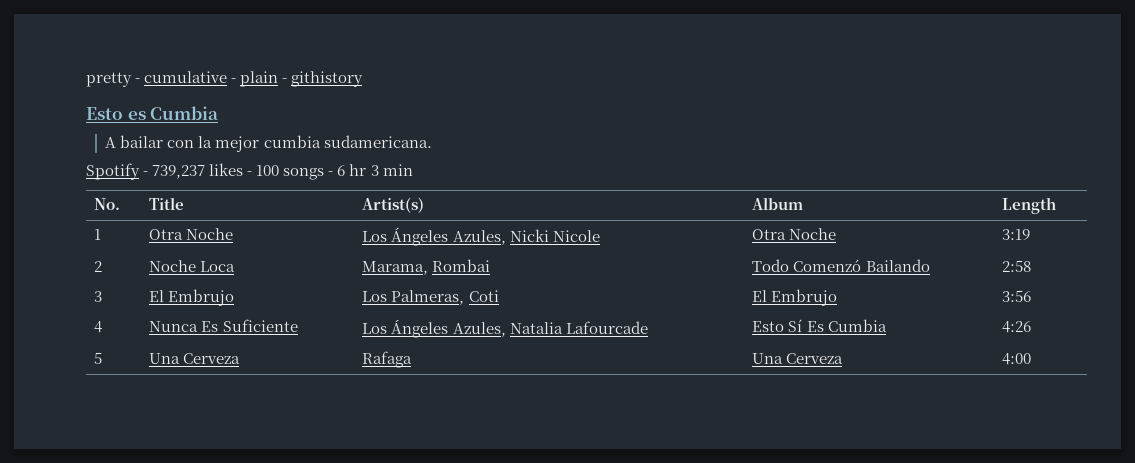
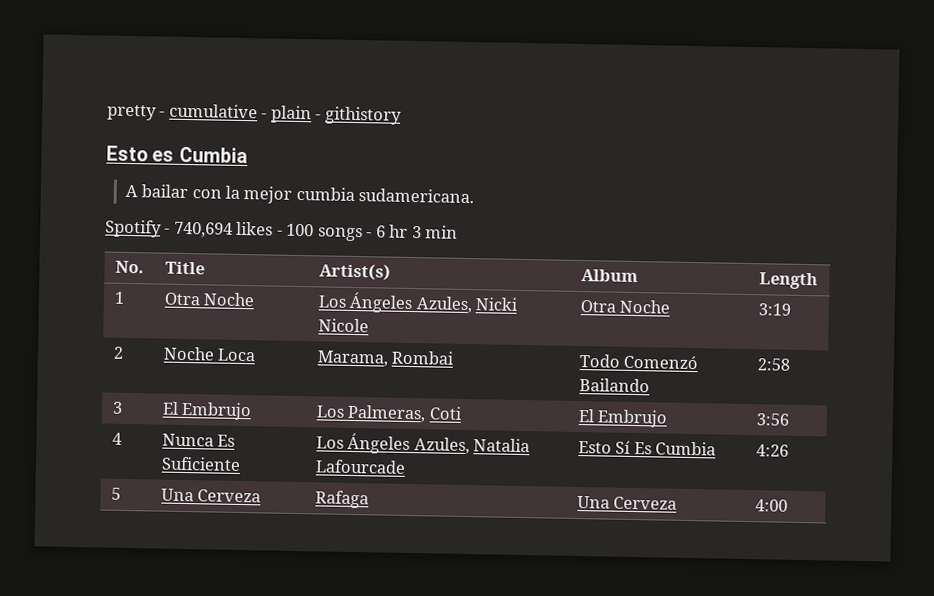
[152,165,206,179] 739,237 -> [173,221,233,238] 740,694

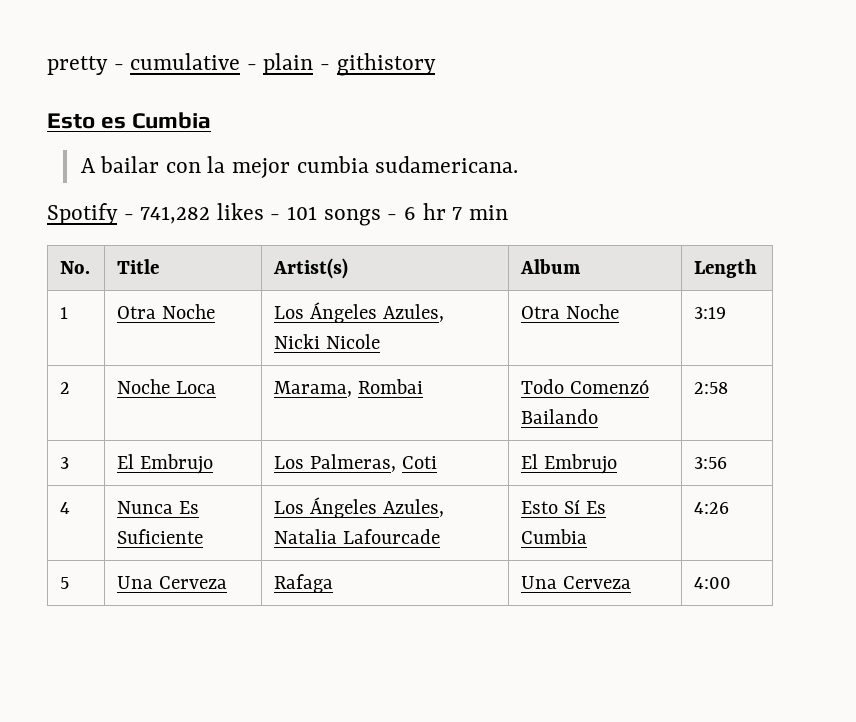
[173,221,233,238] 740,694 -> [140,206,211,224] 741,282
[286,223,315,237] 100 -> [287,206,318,220] 101
[411,225,422,239] 3 -> [452,207,463,220] 7

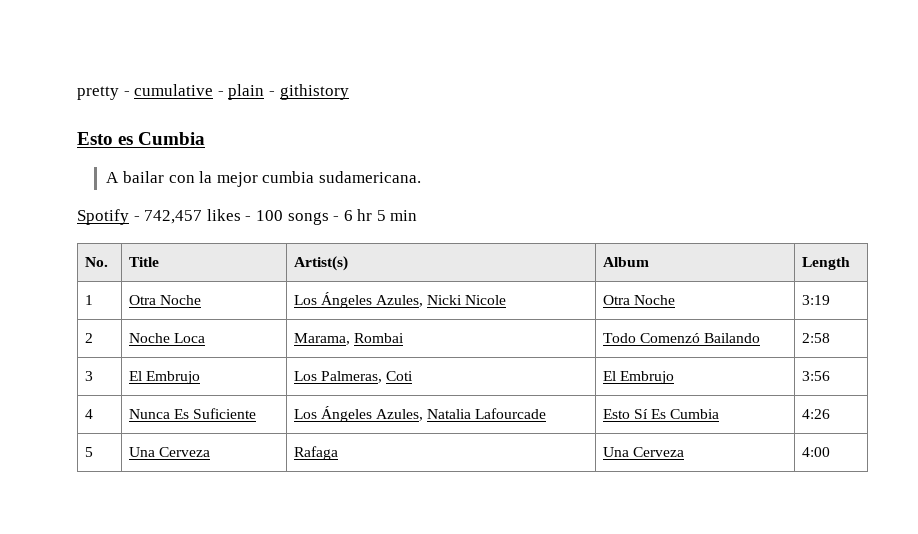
[140,206,211,224] 741,282 -> [144,210,203,224] 742,457
[287,206,318,220] 101 -> [255,210,283,221] 100
[452,207,463,220] 7 -> [376,210,386,221] 5

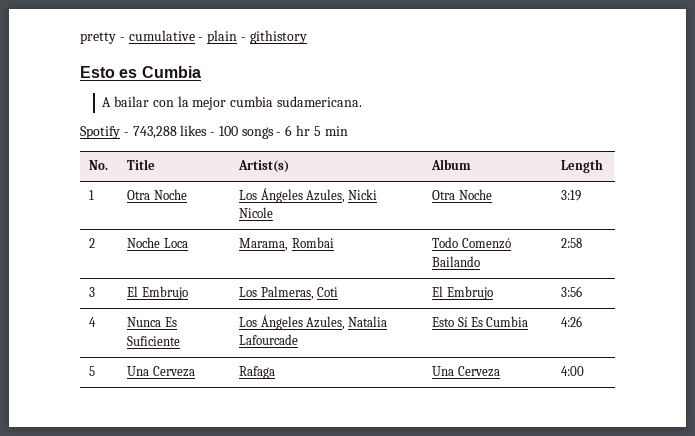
[144,210,203,224] 742,457 -> [132,126,177,139] 743,288

